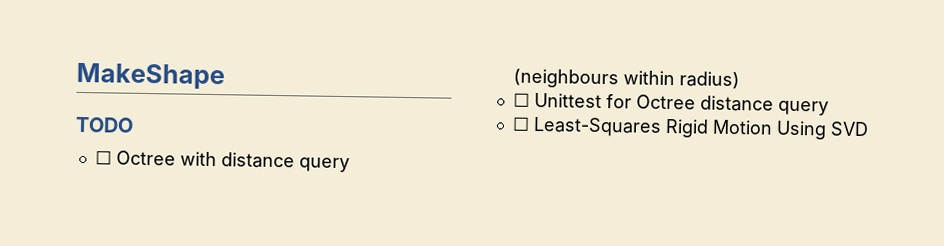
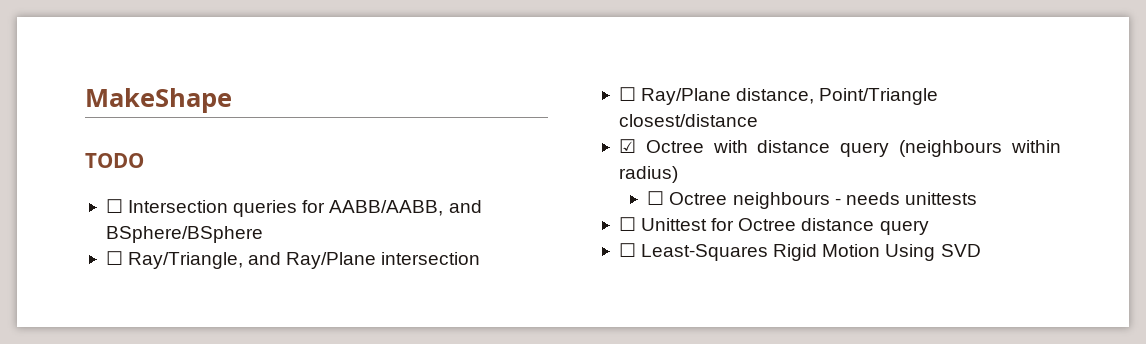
(112, 157) none -> [128,200,482,217] [105,226,263,243] [105,251,481,269] [618,87,939,105] [618,114,758,127] [618,139,636,153] Intersection queries for AABB/AABB, and BSphere/BSphere // ☐ Ray/Triangle, and Ray/Plane intersection // ☐ Ray/Plane distance, Point/Triangle closest/distance // ☑
(740, 80) none -> [647,191,977,209] // ☐ Octree neighbours - needs unittests

